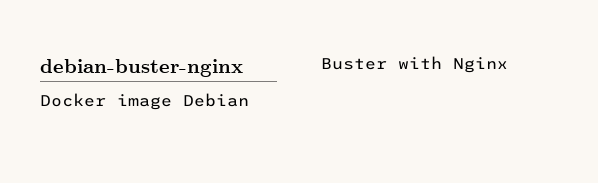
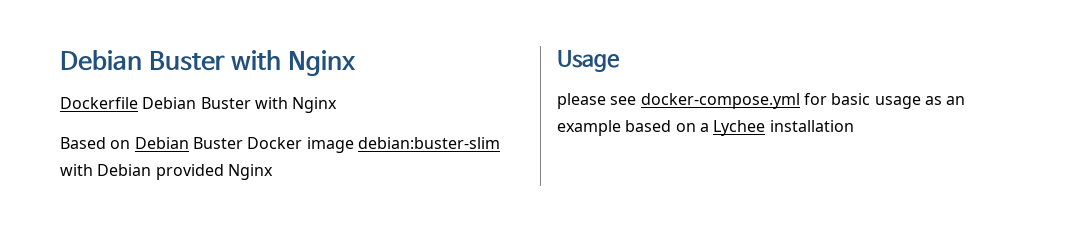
[40,59,243,77] [40,93,249,110] [321,56,508,73] debian-buster-nginx // Docker image Debian Buster with Nginx -> [60,50,357,76] [60,97,338,113] [60,137,500,153] [60,164,273,180] [557,50,620,72] [557,93,966,109] [557,120,854,136] Debian Buster with Nginx // Dockerfile Debian Buster with Nginx // Based on Debian Buster Docker image debian:buster-slim with Debian provided Nginx // Usage // please see docker-compose.yml for basic usage as an example based on a Lychee installation

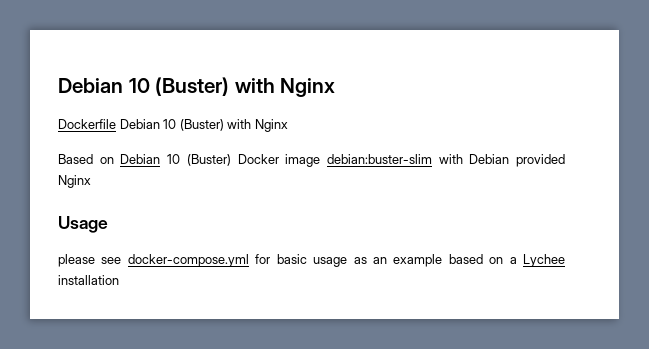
[60,50,225,71] Debian Buster -> [58,77,230,96] Debian 10 (Buster)
[200,97,251,109] Buster -> [163,119,224,131] 10 (Buster)
[192,137,243,149] Buster -> [167,154,231,166] 10 (Buster)

